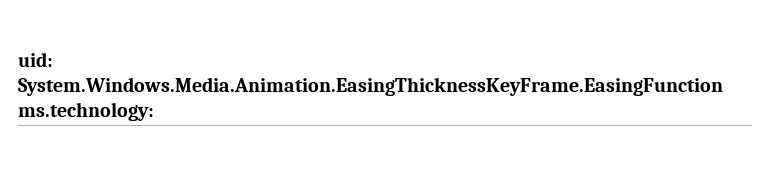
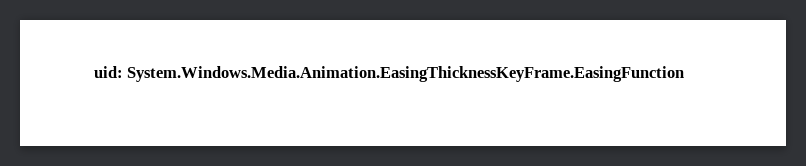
[18,102,154,121] ms.technology: -> (685, 74) none

